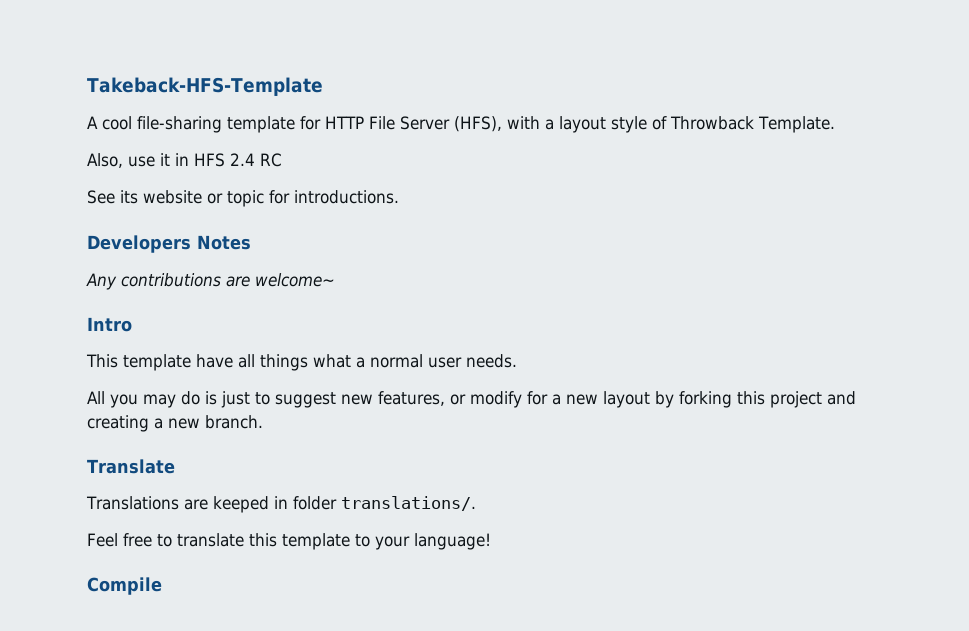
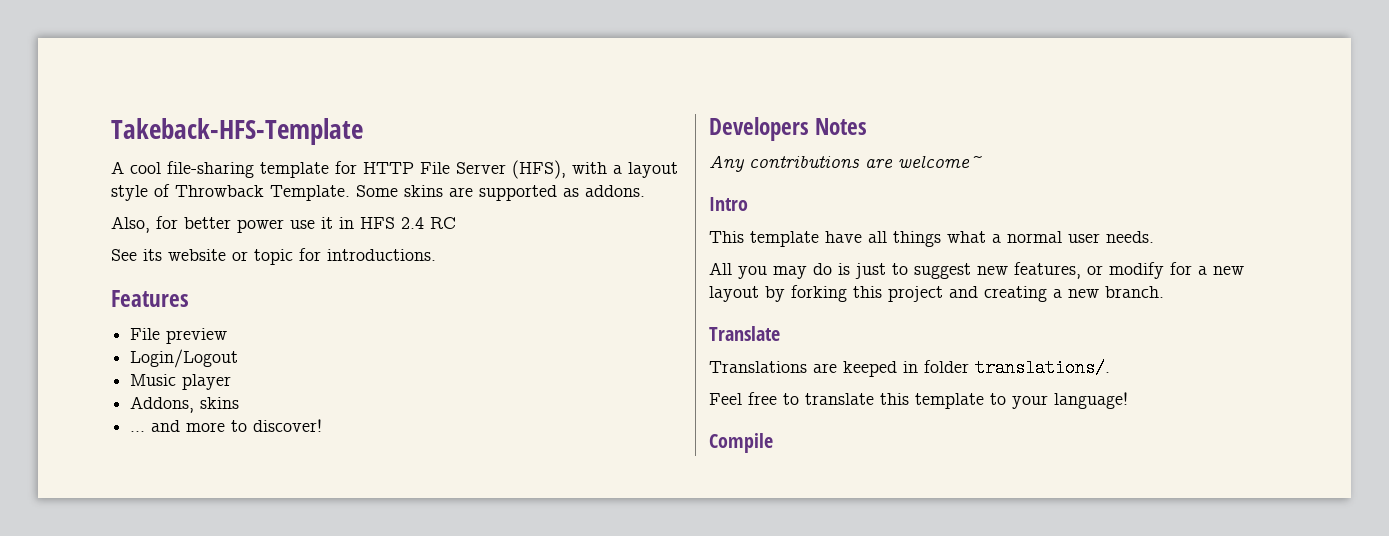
[87,153,123,168] // Also, -> [356,185,645,201] [111,216,284,233] Some skins are supported as addons. // Also, for better power
(399, 197) none -> [111,290,189,307] [130,328,228,344] [130,349,239,368] [130,374,232,390] [130,396,240,413] [130,419,323,432] // Features // File preview // Login/Logout // Music player // Addons, skins // ... and more to discover!

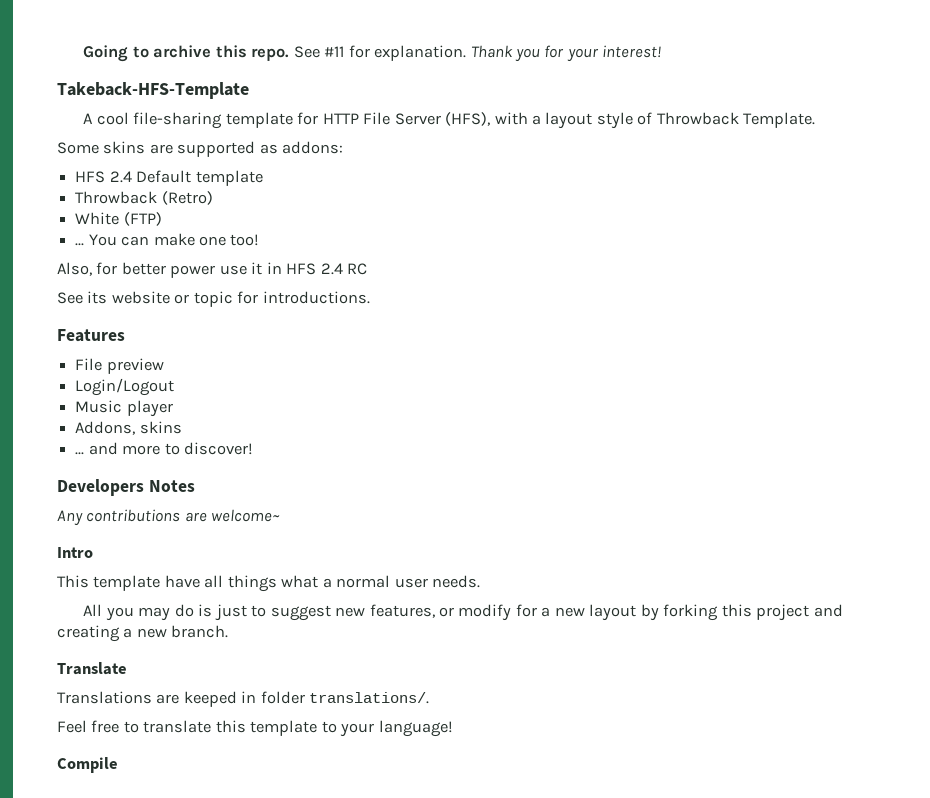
(111, 131) none -> [83,45,662,62] Going to archive this repo. See #11 for explanation. Thank you for your interest! //
(350, 193) none -> (816, 120) //
[585,185,645,197] addons. -> [282,141,344,154] [75,170,263,186] [75,191,213,205] [75,212,162,226] [75,233,260,246] addons: // HFS 2.4 Default template // Throwback (Retro) // White (FTP) // ... You can make one too!

